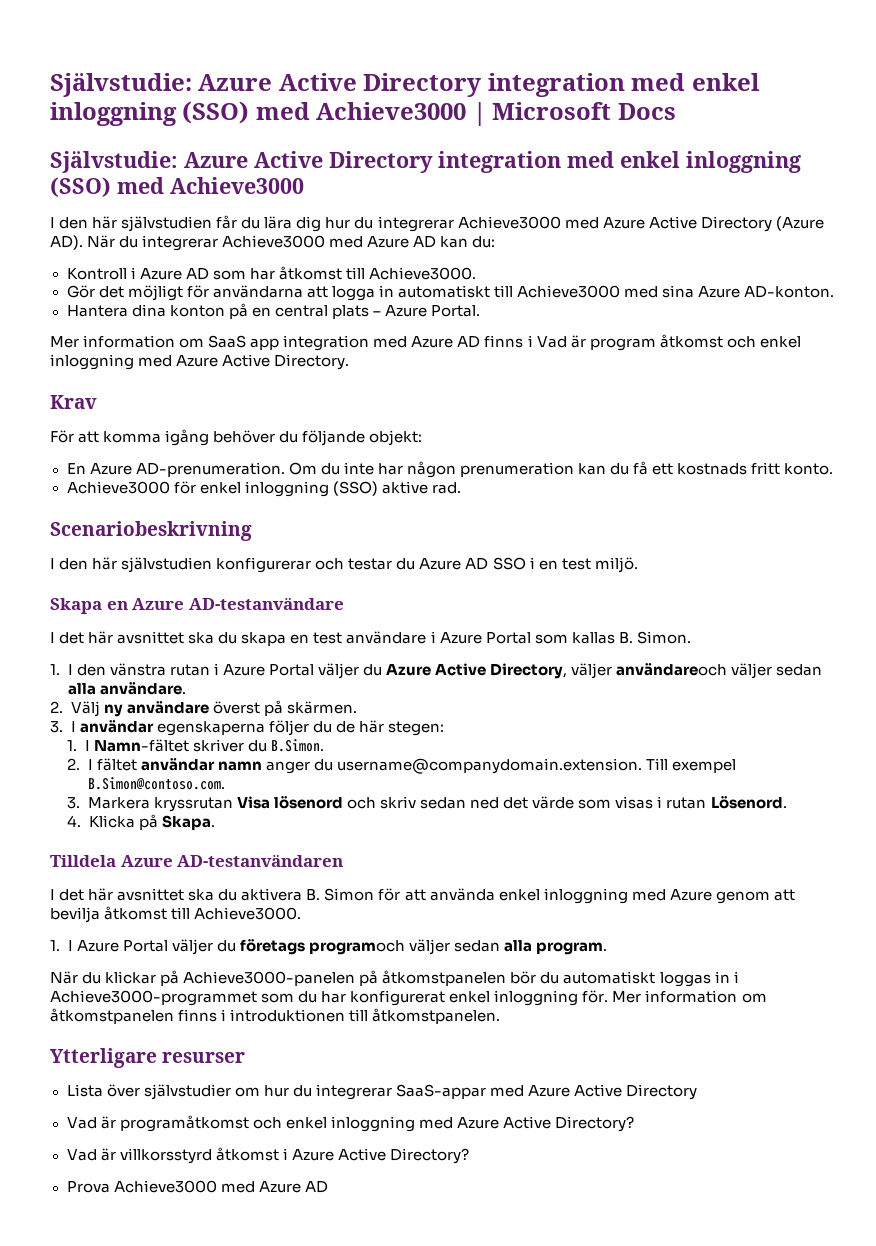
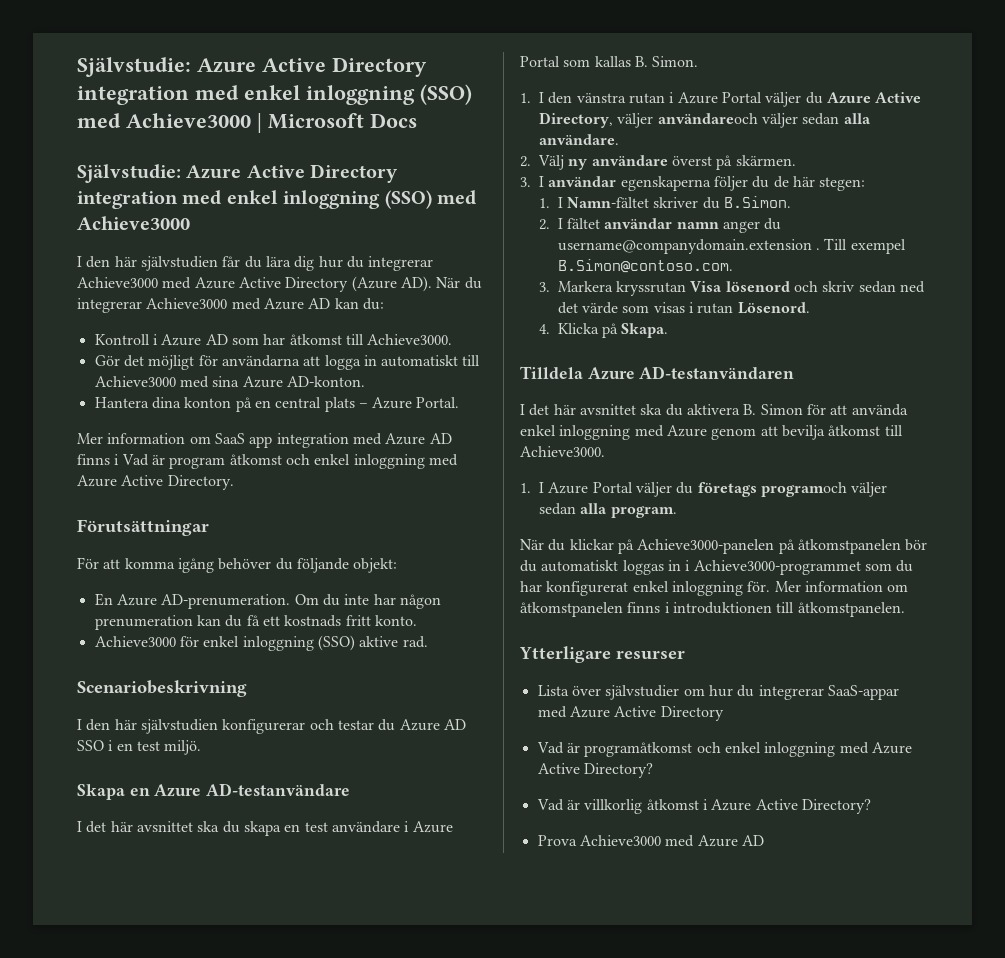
[50,395,97,409] Krav -> [77,519,209,536] Förutsättningar
[337,758,643,774] username@companydomain.extension. -> [557,239,821,254] username@companydomain.extension .
[119,1148,212,1164] villkorsstyrd -> [584,799,643,814] villkorlig

